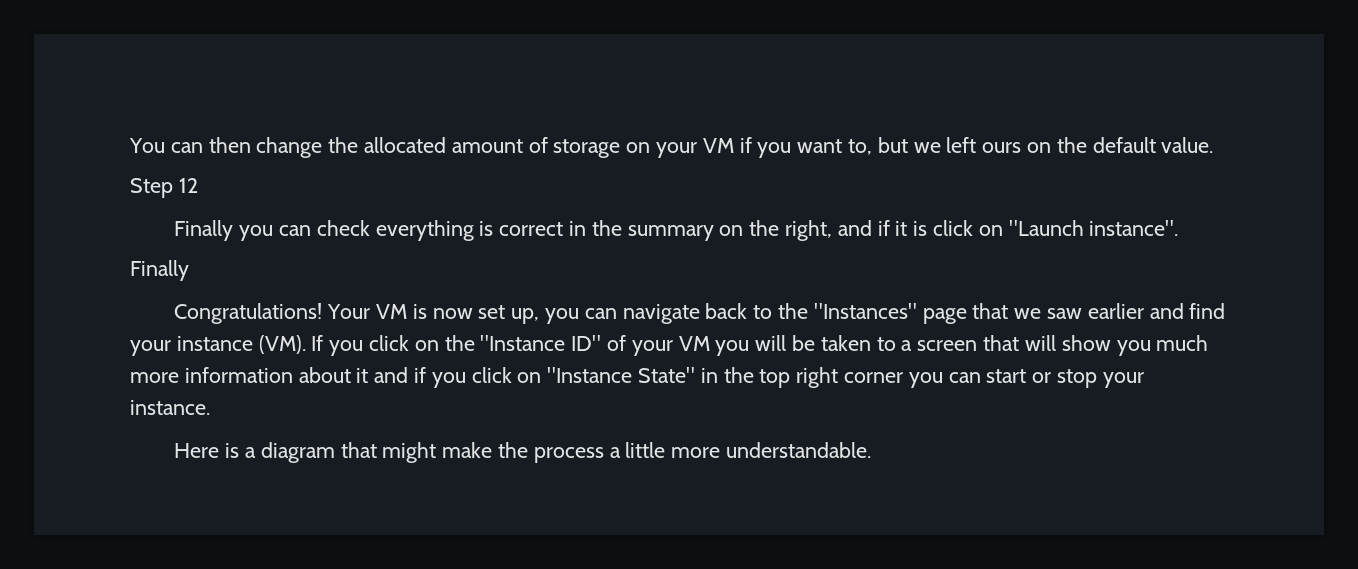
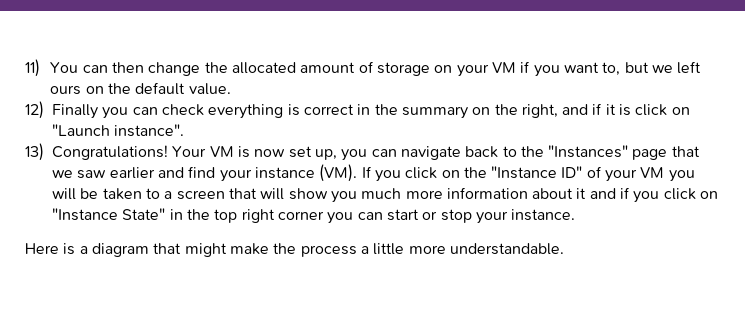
(129, 145) none -> [25,59,40,77] 11)
[130,178,198,198] Step 12 // -> [25,101,44,119] 12)
[130,260,189,281] Finally // -> [25,143,44,161] 13)

